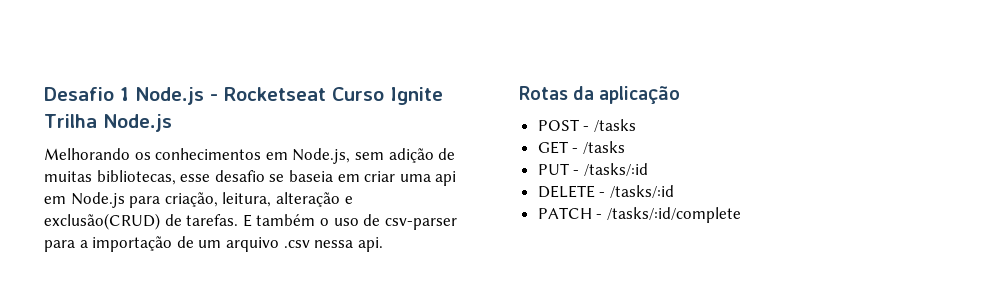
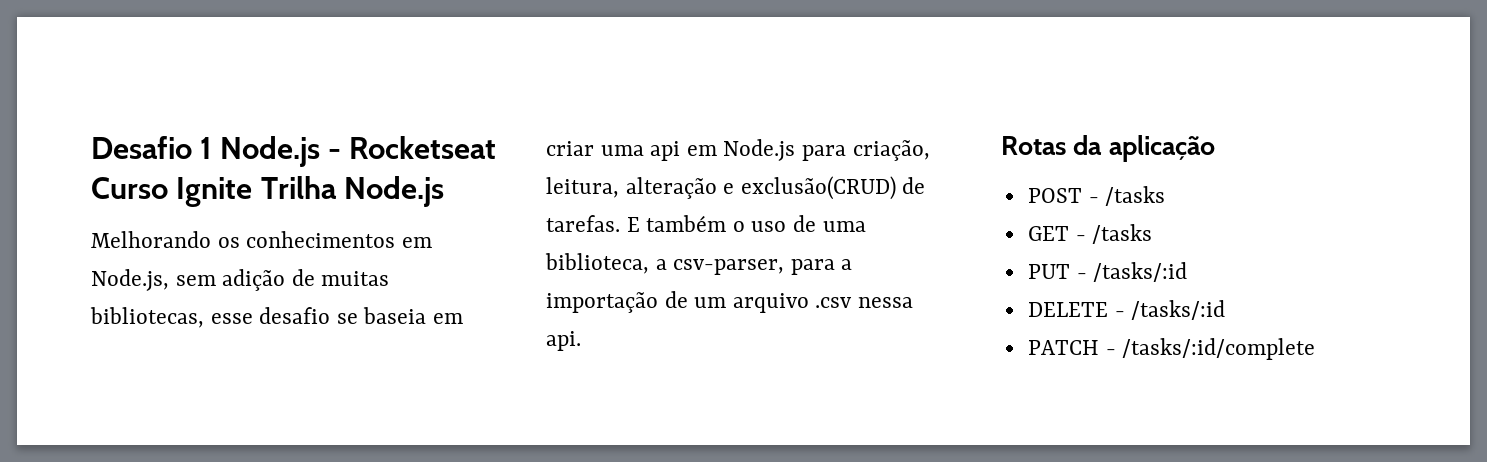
[384,218,457,230] csv-parser -> [822,221,866,232] [545,253,785,275] uma biblioteca, a csv-parser,

